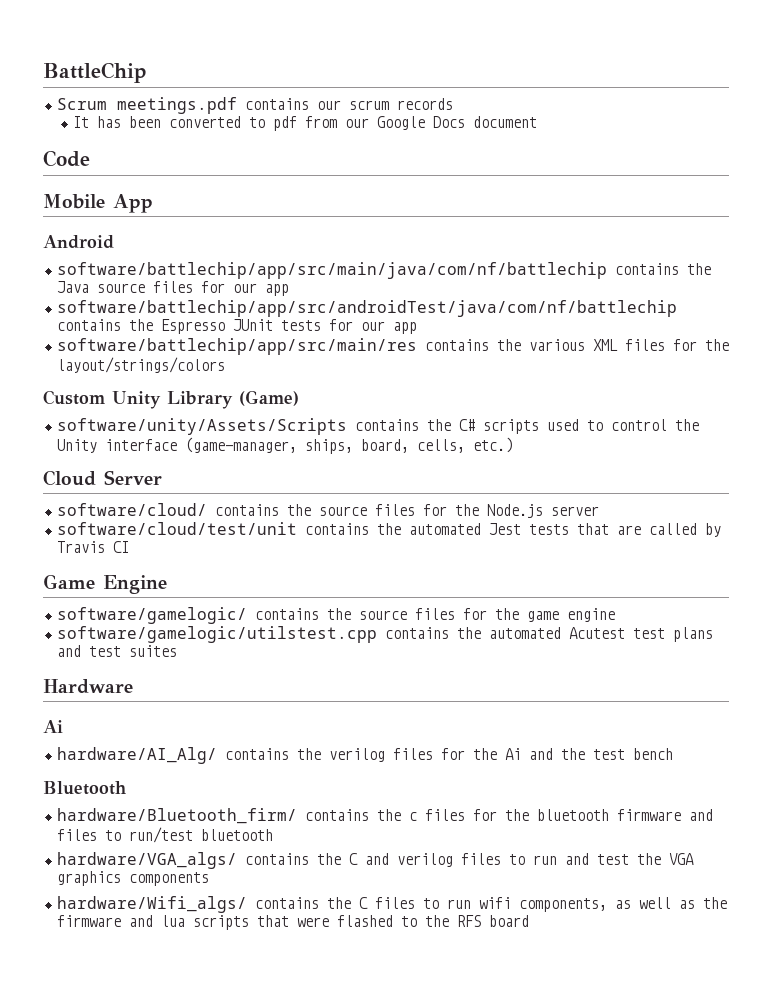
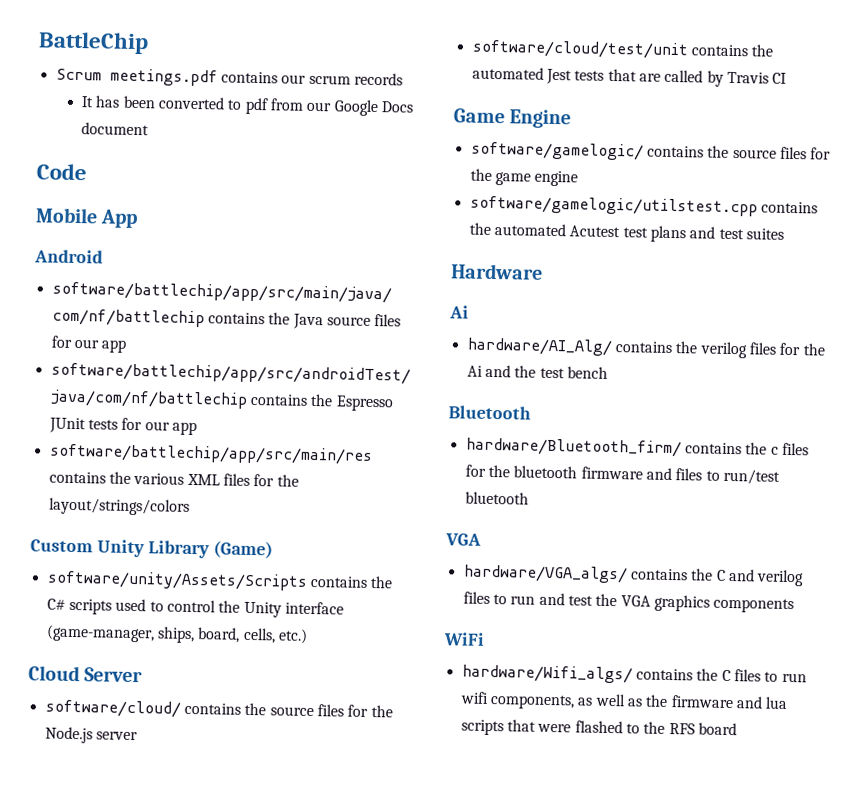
(273, 835) none -> [445,533,481,546] // VGA
(209, 879) none -> [443,632,485,646] // WiFi

